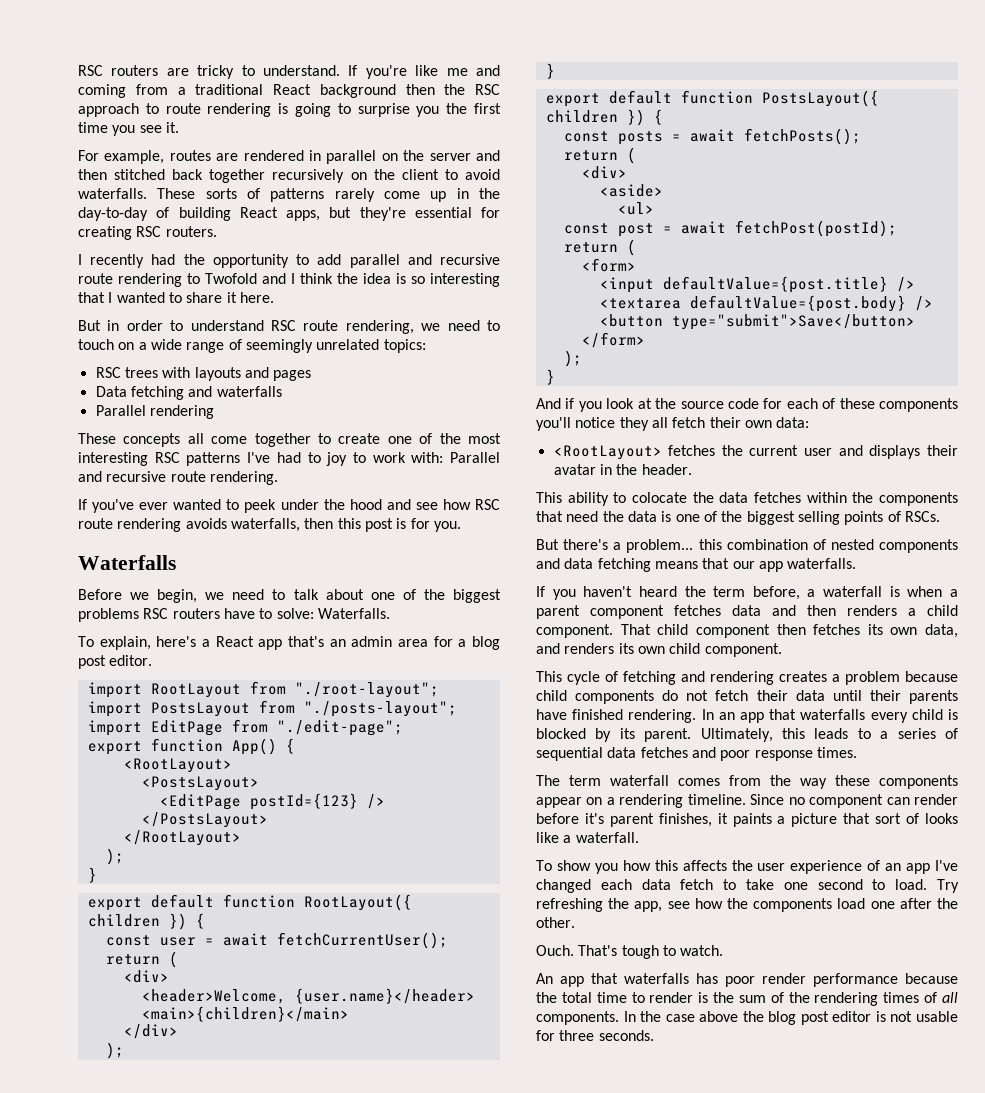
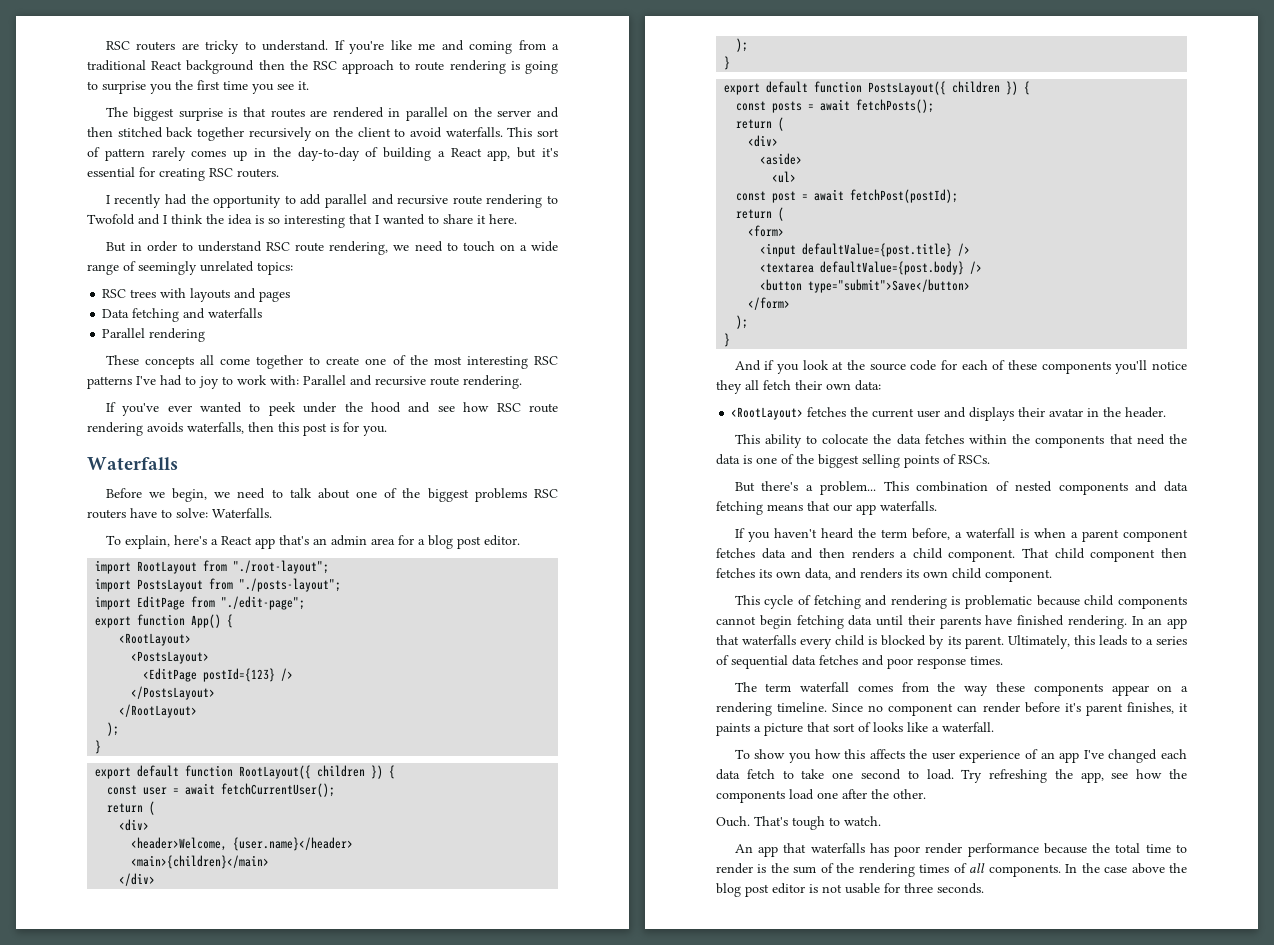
[78,150,165,164] For example, -> [105,107,266,121] The biggest surprise is that
[157,188,420,202] These sorts of patterns rarely come -> [507,127,560,137] [87,147,227,161] This sort of pattern rarely comes
[239,207,406,221] React apps, but they're -> [437,147,558,161] a React app, but it's
[698,539,722,550] this -> [883,481,909,491] This
[779,671,958,685] [536,690,788,704] creates a problem because child components do not fetch their -> [951,595,1187,609] [716,615,844,629] is problematic because child components cannot begin fetching

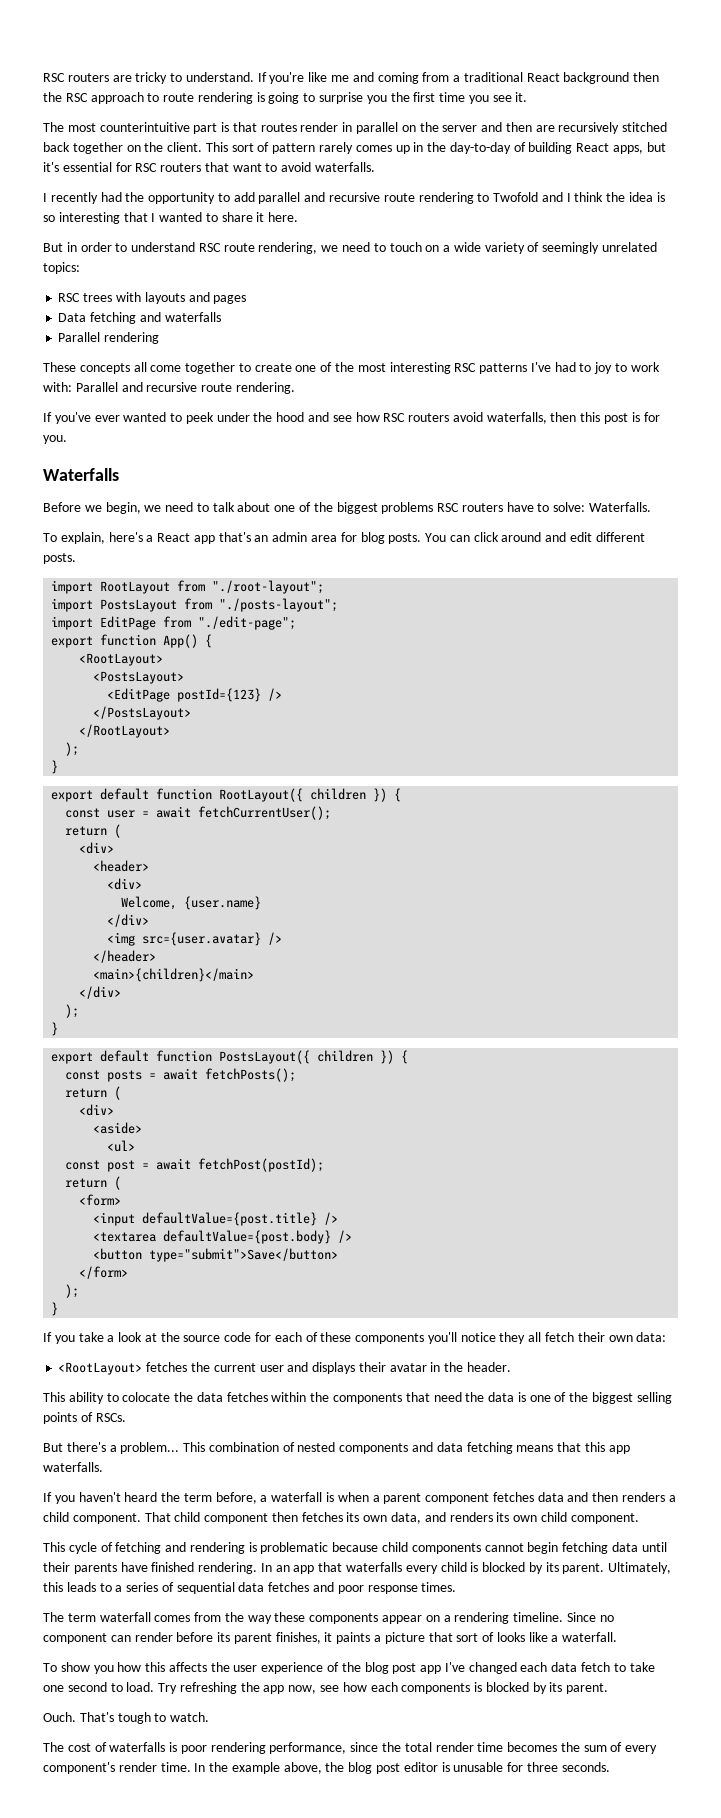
[133,107,223,121] biggest surprise -> [67,122,218,134] most counterintuitive part
[310,107,384,118] are rendered -> [300,122,339,132] render
(113, 132) none -> [535,122,620,134] are recursively
[248,127,503,141] recursively on the client to avoid waterfalls. -> [126,142,203,152] on the client.
[437,148,511,161] a React app, -> [576,143,644,154] React apps,
[159,168,279,181] creating RSC routers. -> [135,162,376,172] RSC routers that want to avoid waterfalls.
[87,264,119,275] range -> [484,242,525,254] variety
[528,403,558,413] [87,422,183,436] route rendering avoids -> [408,412,483,422] routers avoid
[417,535,520,549] a blog post editor. -> [360,532,645,544] [43,553,76,564] blog posts. You can click around and edit different posts.
[131,837,354,851] <header>Welcome, {user.name}</header> -> [93,860,150,872] [107,878,143,890] [121,896,262,910] [107,914,150,927] [107,932,283,946] [93,950,157,963] <header> // <div> // Welcome, {user.name} // </div> // <img src={user.avatar} /> // </header>
[734,360,800,374] And if you -> [43,1332,115,1344] If you take a
[833,504,852,512] our -> [584,1442,605,1452] this
[1064,703,1081,712] it's -> [217,1632,231,1642] its
[1040,752,1055,759] an -> [341,1662,417,1674] the blog post
[1080,769,1187,783] [716,789,926,803] app, see how the components load one after the other. -> [263,1682,609,1694] app now, see how each components is blocked by its parent.
[734,843,1187,857] [716,863,1165,877] An app that waterfalls has poor render performance because the total time to render is the sum of the rendering times of all components. In the case above -> [43,1742,658,1754] [43,1762,322,1774] The cost of waterfalls is poor rendering performance, since the total render time becomes the sum of every component's render time. In the example above,
[822,883,880,894] not usable -> [453,1762,504,1772] unusable

